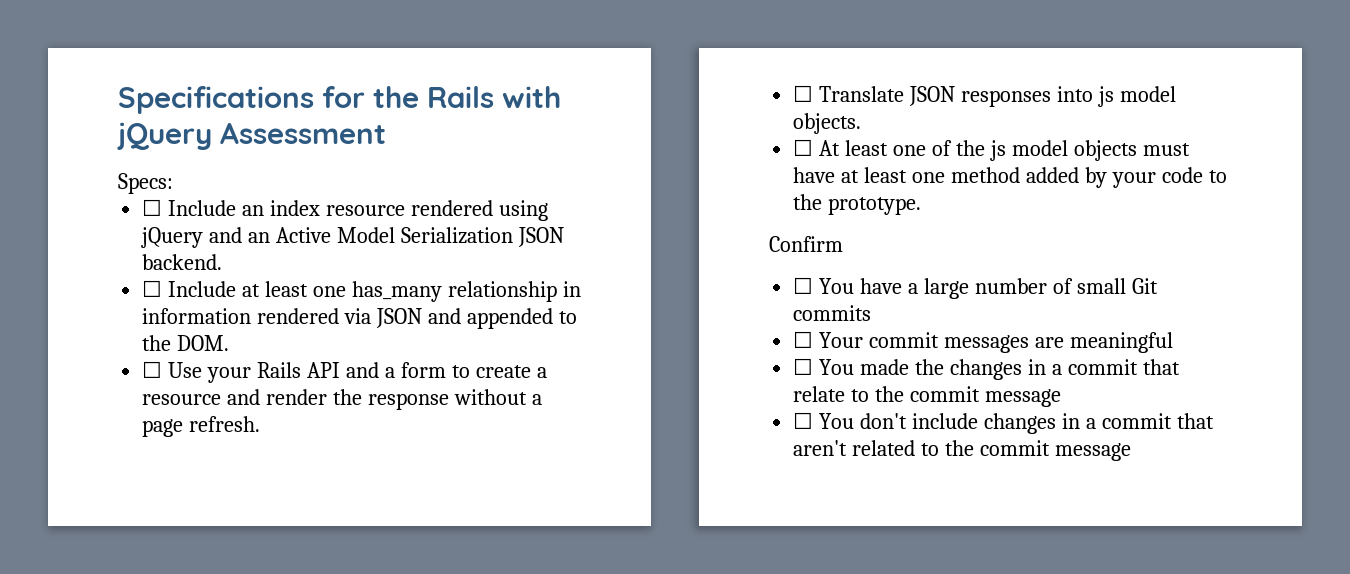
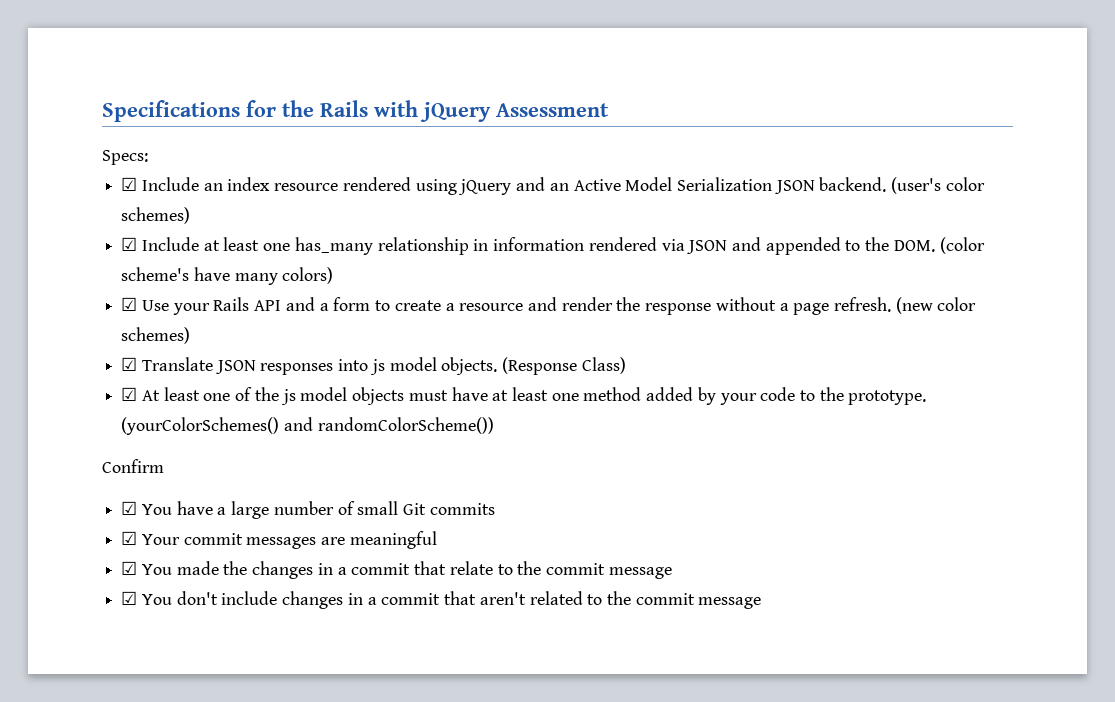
[142,199,163,216] ☐ -> [121,177,138,191] ☑
[142,280,163,297] // ☐ -> [891,177,985,194] [121,207,191,224] [121,237,138,251] (user's color schemes) // ☑
[142,361,163,378] // ☐ -> [939,237,985,254] [121,267,334,285] [121,297,138,311] (color scheme's have many colors) // ☑
[793,85,814,102] // ☐ -> [895,297,977,314] [121,327,191,344] [121,357,138,371] (new color schemes) // ☑
[793,139,814,156] // ☐ -> [502,357,626,375] [121,387,138,401] (Response Class) // ☑
(922, 206) none -> [121,417,494,435] (yourColorSchemes() and randomColorScheme())
[793,277,814,294] ☐ -> [121,501,138,515] ☑
[793,331,814,348] ☐ -> [121,531,138,545] ☑
[793,358,814,375] ☐ -> [121,561,138,575] ☑
[793,412,814,429] ☐ -> [121,591,138,605] ☑

